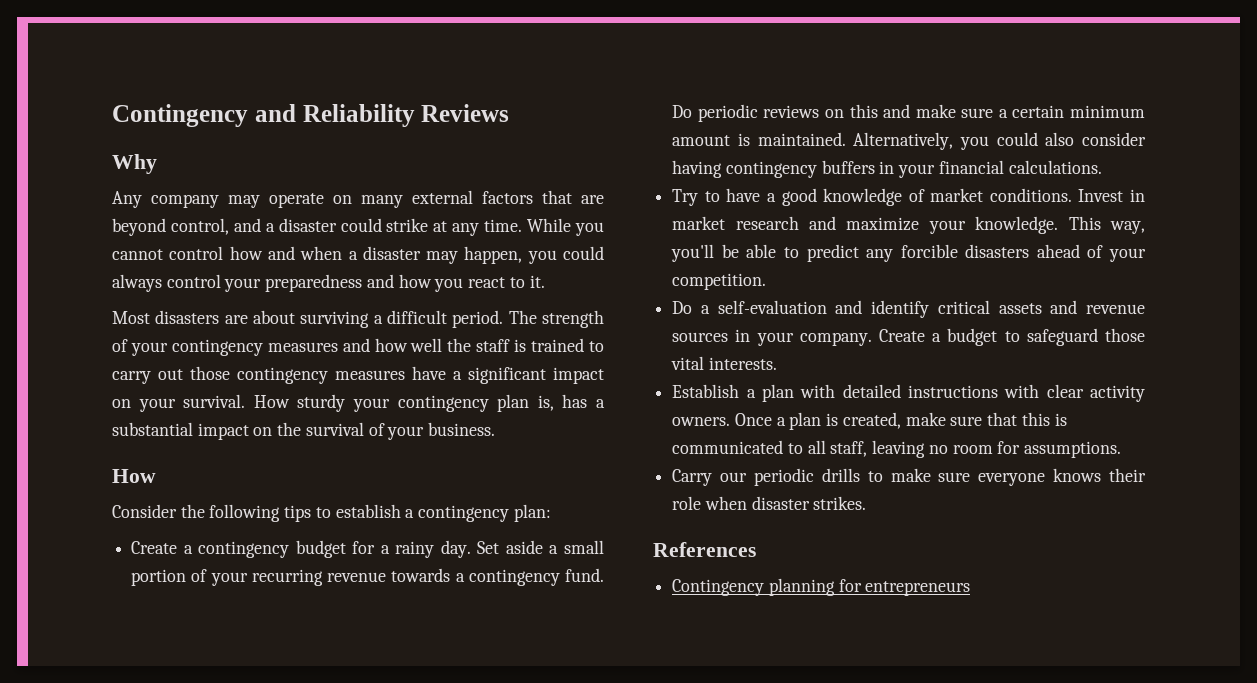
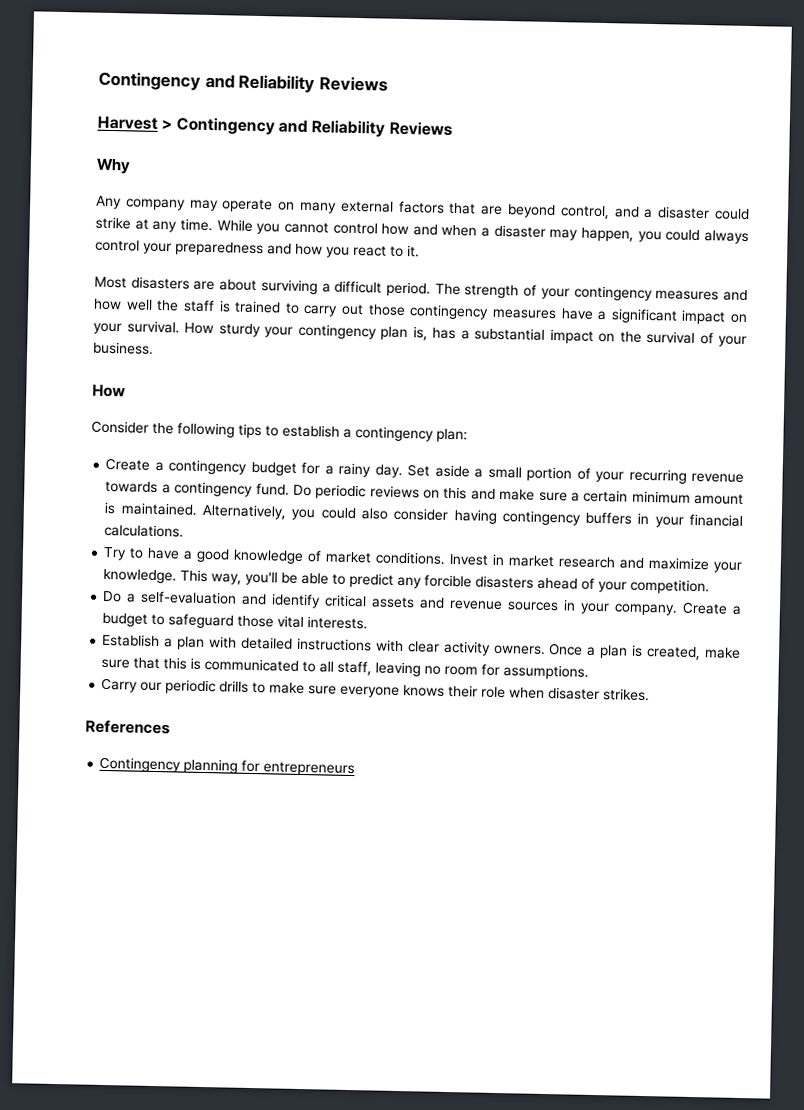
[112,104,510,127] Contingency and Reliability Reviews -> [98,71,388,94] [97,115,453,138] Contingency and Reliability Reviews // Harvest > Contingency and Reliability Reviews

